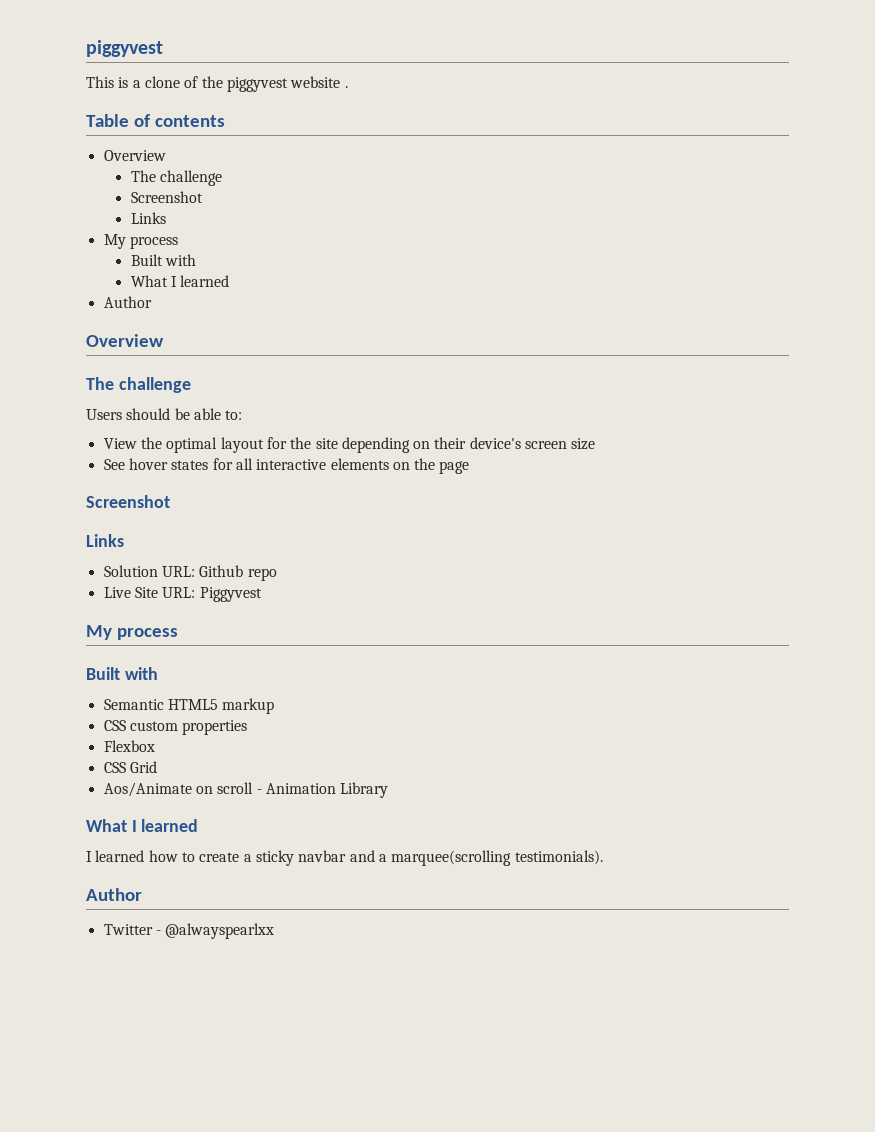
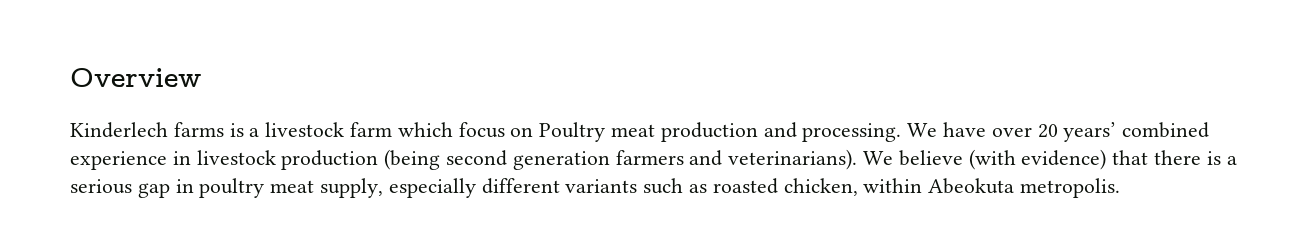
[86,40,163,57] [86,76,348,92] [86,114,225,127] [103,150,166,161] [130,170,222,186] [130,191,203,203] [130,212,166,224] [103,234,178,249] [130,254,196,266] [130,275,230,287] [103,296,152,308] [86,334,164,347] [86,377,191,393] [86,408,243,420] [103,437,596,453] [103,458,470,474] [86,495,170,508] [86,534,124,547] [103,565,277,581] [103,587,262,602] [86,625,178,640] [86,667,158,680] [103,698,275,714] [103,720,248,735] [103,740,155,752] [103,761,157,773] [103,782,389,798] [86,819,199,832] [86,850,603,866] [86,888,142,901] [103,923,275,939] piggyvest // This is a clone of the piggyvest website . // Table of contents // Overview // The challenge // Screenshot // Links // My process // Built with // What I learned // Author // Overview // The challenge // Users should be able to: // View the optimal layout for the site depending on their device's screen size // See hover states for all interactive elements on the page // Screenshot // Links // Solution URL: Github repo // Live Site URL: Piggyvest // My process // Built with // Semantic HTML5 markup // CSS custom properties // Flexbox // CSS Grid // Aos/Animate on scroll - Animation Library // What I learned // I learned how to create a sticky navbar and a marquee(scrolling testimonials). // Author // Twitter - @alwayspearlxx -> [70,68,201,87] [70,122,1210,142] [70,149,1237,170] [70,178,1121,198] Overview // Kinderlech farms is a livestock farm which focus on Poultry meat production and processing. We have over 20 years’ combined experience in livestock production (being second generation farmers and veterinarians). We believe (with evidence) that there is a serious gap in poultry meat supply, especially different variants such as roasted chicken, within Abeokuta metropolis.

